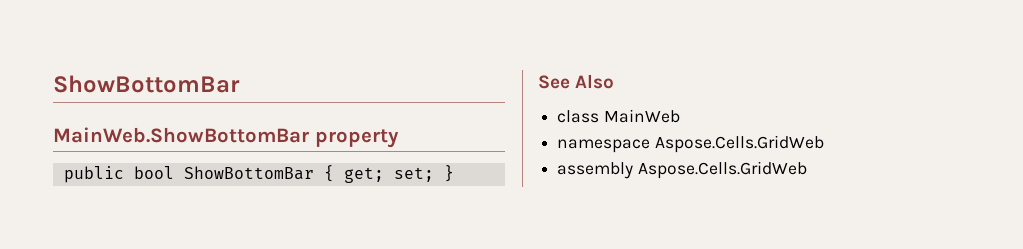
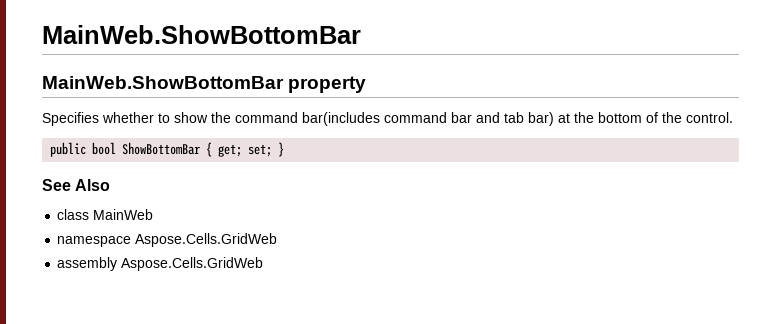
[53,75,240,93] ShowBottomBar -> [42,25,361,44] MainWeb.ShowBottomBar
(399, 138) none -> [42,112,733,126] // Specifies whether to show the command bar(includes command bar and tab bar) at the bottom of the control.

